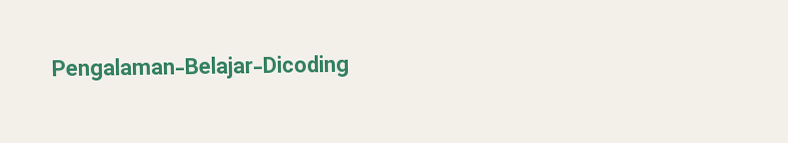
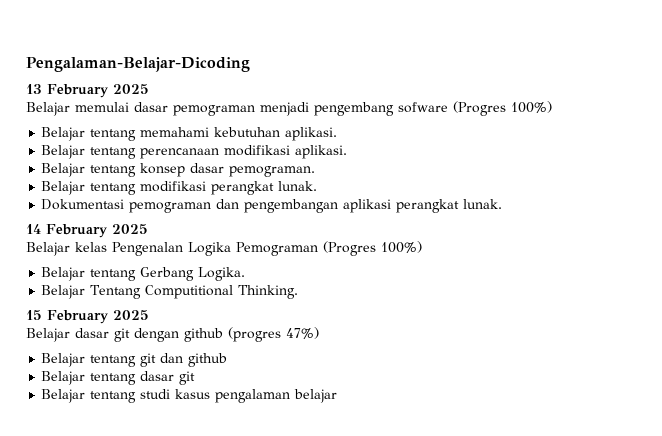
(350, 68) none -> [26,84,149,98] [26,101,552,116] [41,127,338,141] [41,145,348,159] [41,163,316,177] [41,181,318,195] [41,199,503,213] [26,224,148,238] [26,241,422,256] [41,267,246,281] [41,285,299,299] [26,310,149,324] [26,327,319,342] [41,353,228,367] [41,371,196,385] [41,389,338,403] // 13 February 2025 // Belajar memulai dasar pemograman menjadi pengembang sofware (Progres 100%) // Belajar tentang memahami kebutuhan aplikasi. // Belajar tentang perencanaan modifikasi aplikasi. // Belajar tentang konsep dasar pemograman. // Belajar tentang modifikasi perangkat lunak. // Dokumentasi pemograman dan pengembangan aplikasi perangkat lunak. // 14 February 2025 // Belajar kelas Pengenalan Logika Pemograman (Progres 100%) // Belajar tentang Gerbang Logika. // Belajar Tentang Computitional Thinking. // 15 February 2025 // Belajar dasar git dengan github (progres 47%) // Belajar tentang git dan github // Belajar tentang dasar git // Belajar tentang studi kasus pengalaman belajar

